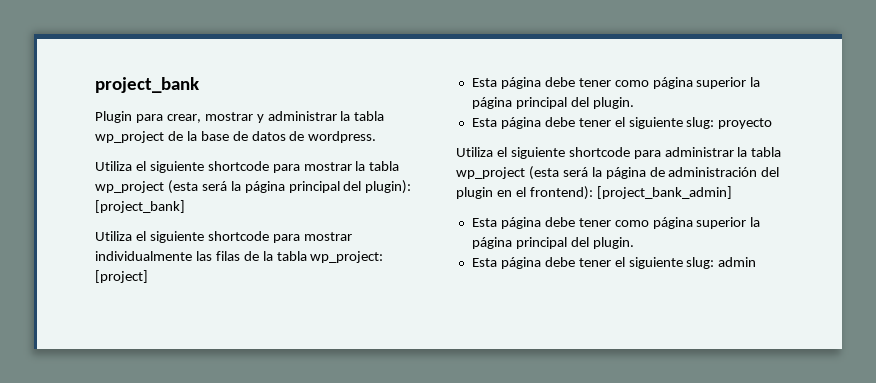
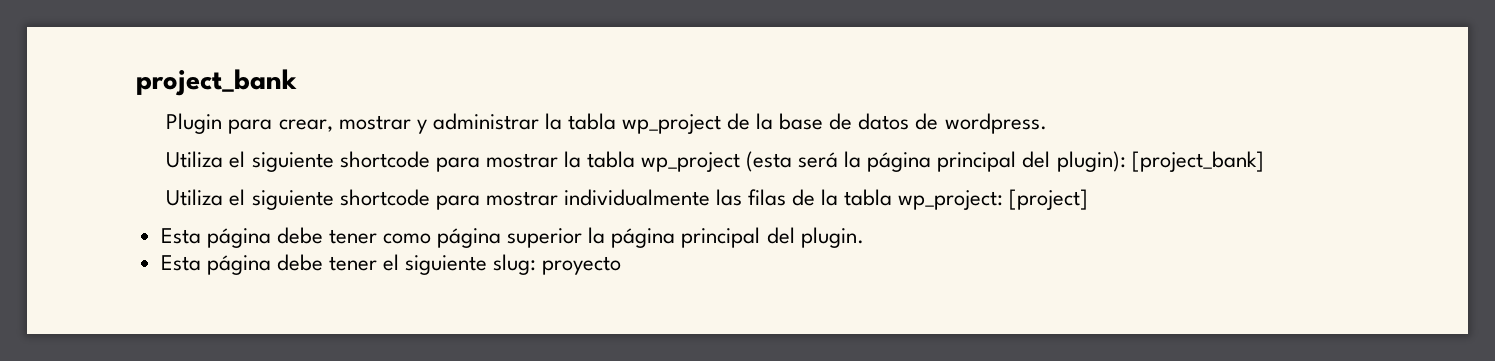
[456,147,782,159] [456,166,780,180] [456,186,732,200] [471,217,761,229] [471,237,634,249] [471,257,757,269] // Utiliza el siguiente shortcode para administrar la tabla wp_project (esta será la página de administración del plugin en el frontend): [project_bank_admin] // Esta página debe tener como página superior la página principal del plugin. // Esta página debe tener el siguiente slug: admin -> (622, 265) none

